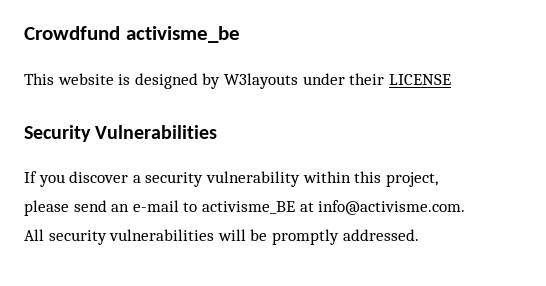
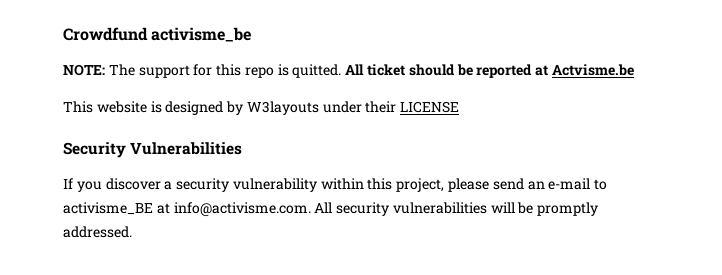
(240, 34) none -> [63,64,634,78] // NOTE: The support for this repo is quitted. All ticket should be reported at Actvisme.be

